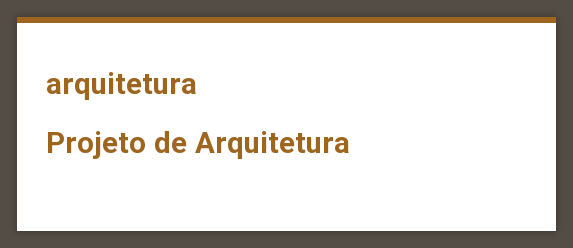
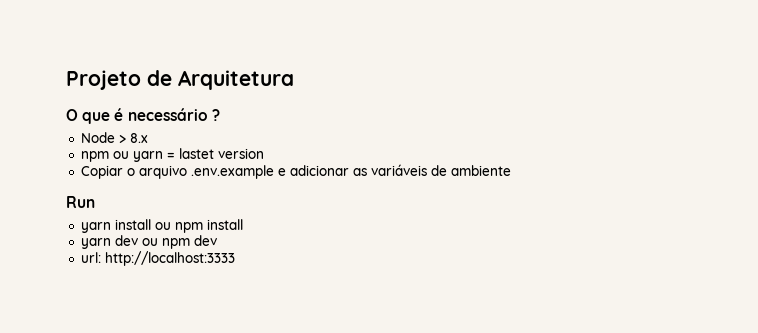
[46,72,197,100] arquitetura // -> (66, 80) none
(350, 145) none -> [66,108,220,124] [80,132,148,143] [80,148,264,162] [80,164,511,179] [66,196,95,208] [80,219,243,233] [80,235,217,249] [80,251,235,266] // O que é necessário ? // Node > 8.x // npm ou yarn = lastet version // Copiar o arquivo .env.example e adicionar as variáveis de ambiente // Run // yarn install ou npm install // yarn dev ou npm dev // url: http://localhost:3333

